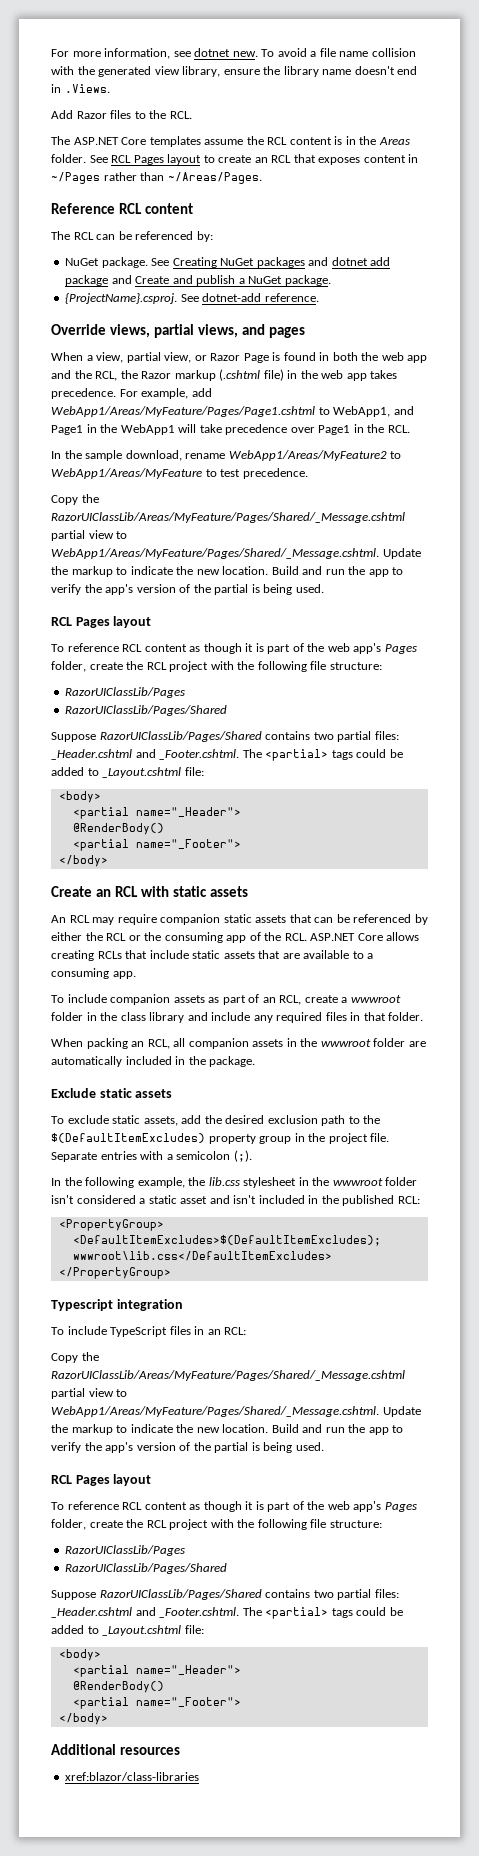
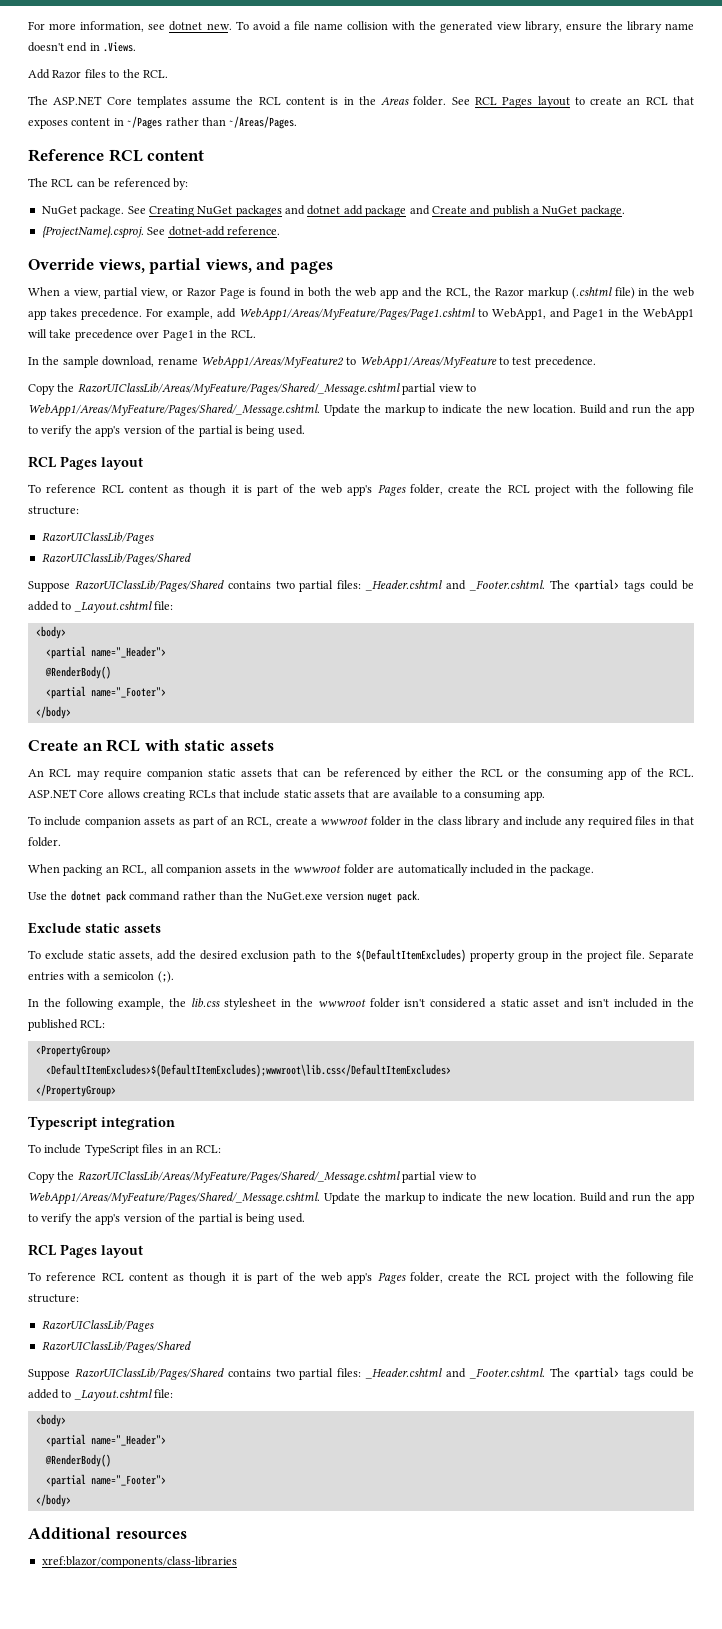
(256, 1061) none -> [28,890,421,903] // Use the dotnet pack command rather than the NuGet.exe version nuget pack.
[65,1772,200,1781] xref:blazor/class-libraries -> [41,1556,237,1568] xref:blazor/components/class-libraries

